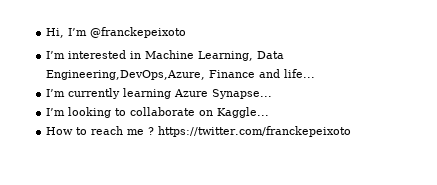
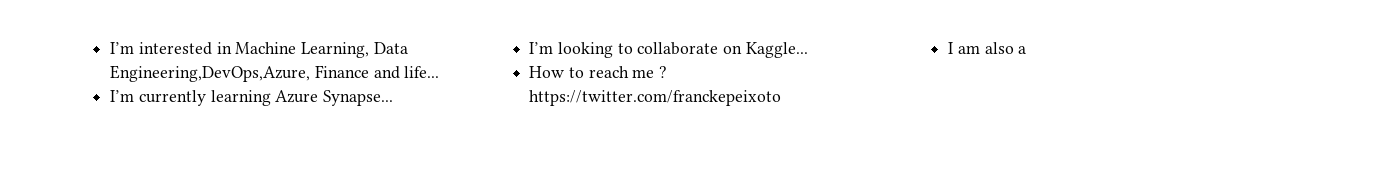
[46,27,187,38] Hi, I’m @franckepeixoto // -> (110, 48) none
(352, 131) none -> [948,42,1027,54] // I am also a

